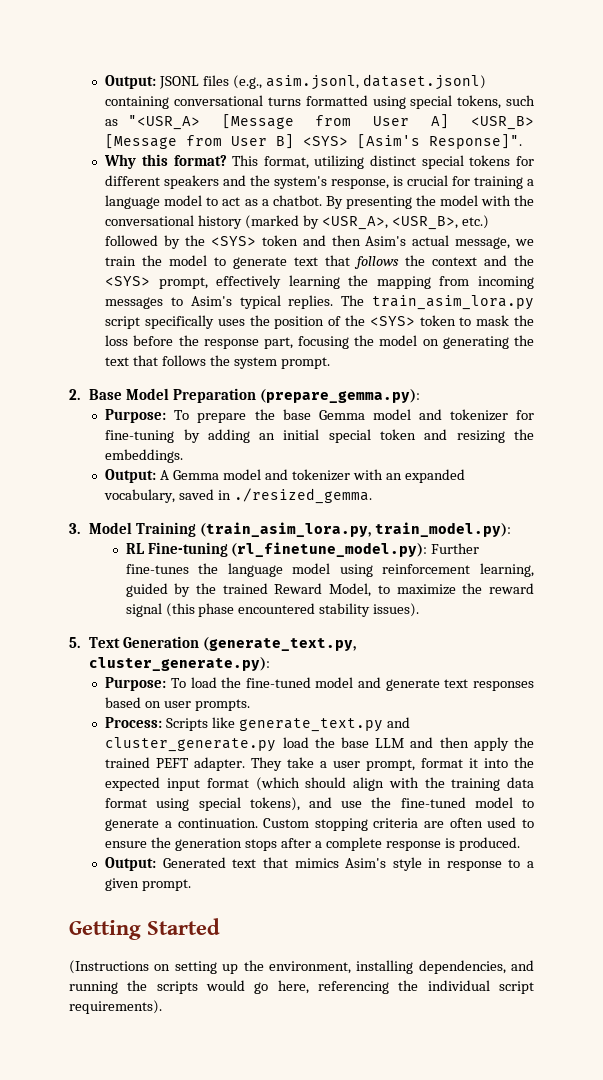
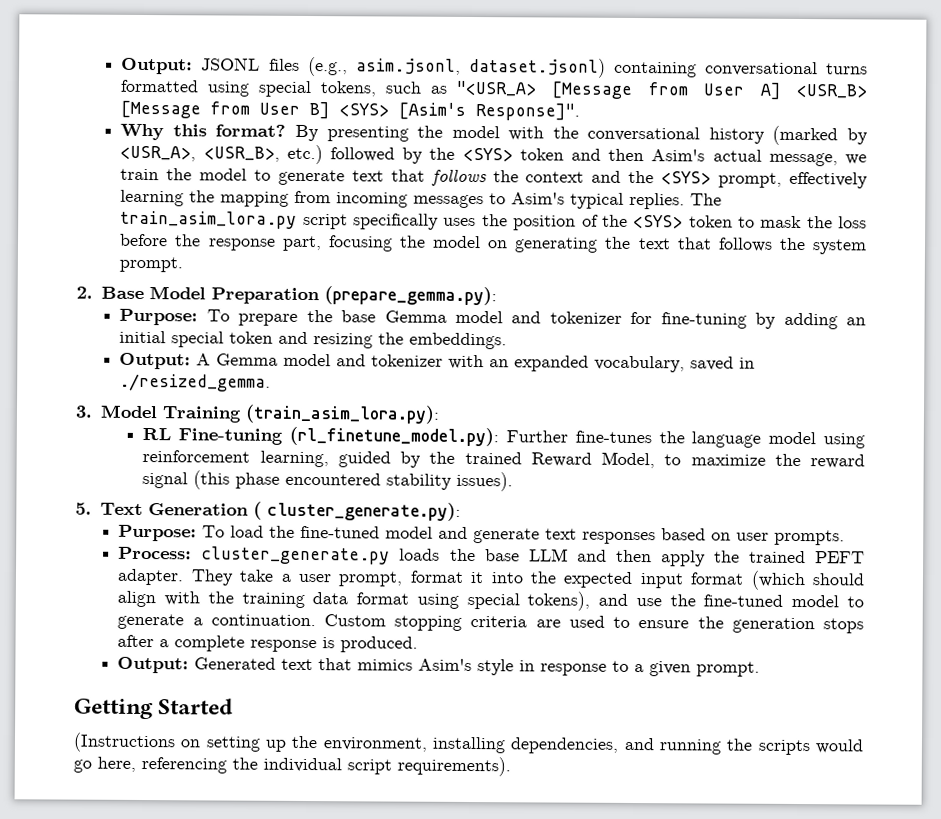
[232,155,534,169] [105,175,535,189] [105,195,322,209] This format, utilizing distinct special tokens for different speakers and the system's response, is crucial for training a language model to act as a chatbot. -> (287, 130) none
[200,522,512,537] (train_asim_lora.py, train_model.py): -> [244,404,440,424] (train_asim_lora.py):
[203,637,357,651] (generate_text.py, -> [252,501,262,520] (
[166,717,410,732] [105,737,309,752] Scripts like generate_text.py and cluster_generate.py load -> [201,546,441,565] cluster_generate.py loads
[449,818,483,828] often -> (561, 623) none

